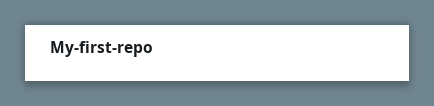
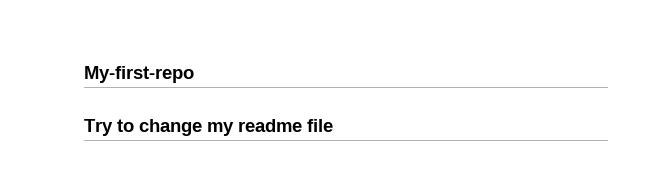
(153, 49) none -> [84,119,333,136] // Try to change my readme file

